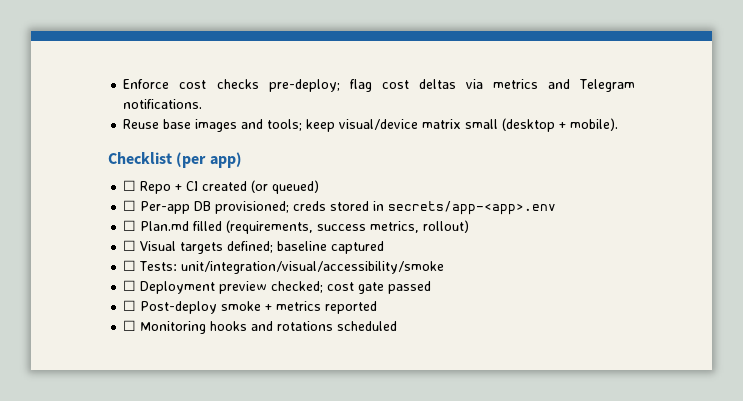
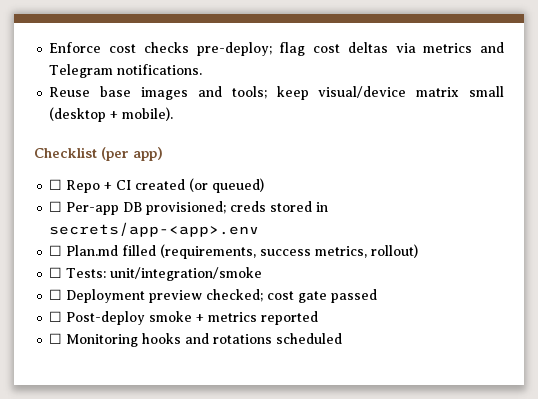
[123,240,385,254] // ☐ Visual targets defined; baseline captured -> (419, 251) none
[181,261,445,274] unit/integration/visual/accessibility/smoke -> [110,267,263,281] unit/integration/smoke

